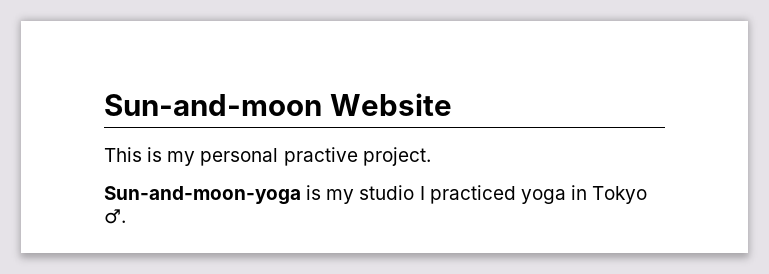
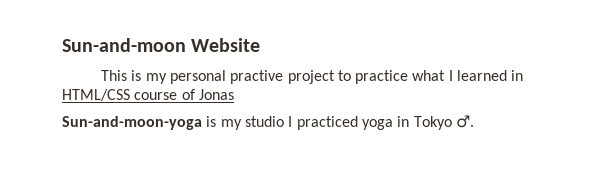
[362,147,431,166] project. -> [287,70,524,84] [62,89,234,101] project to practice what I learned in HTML/CSS course of Jonas

